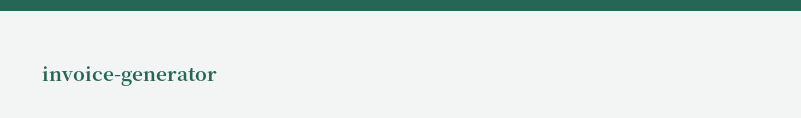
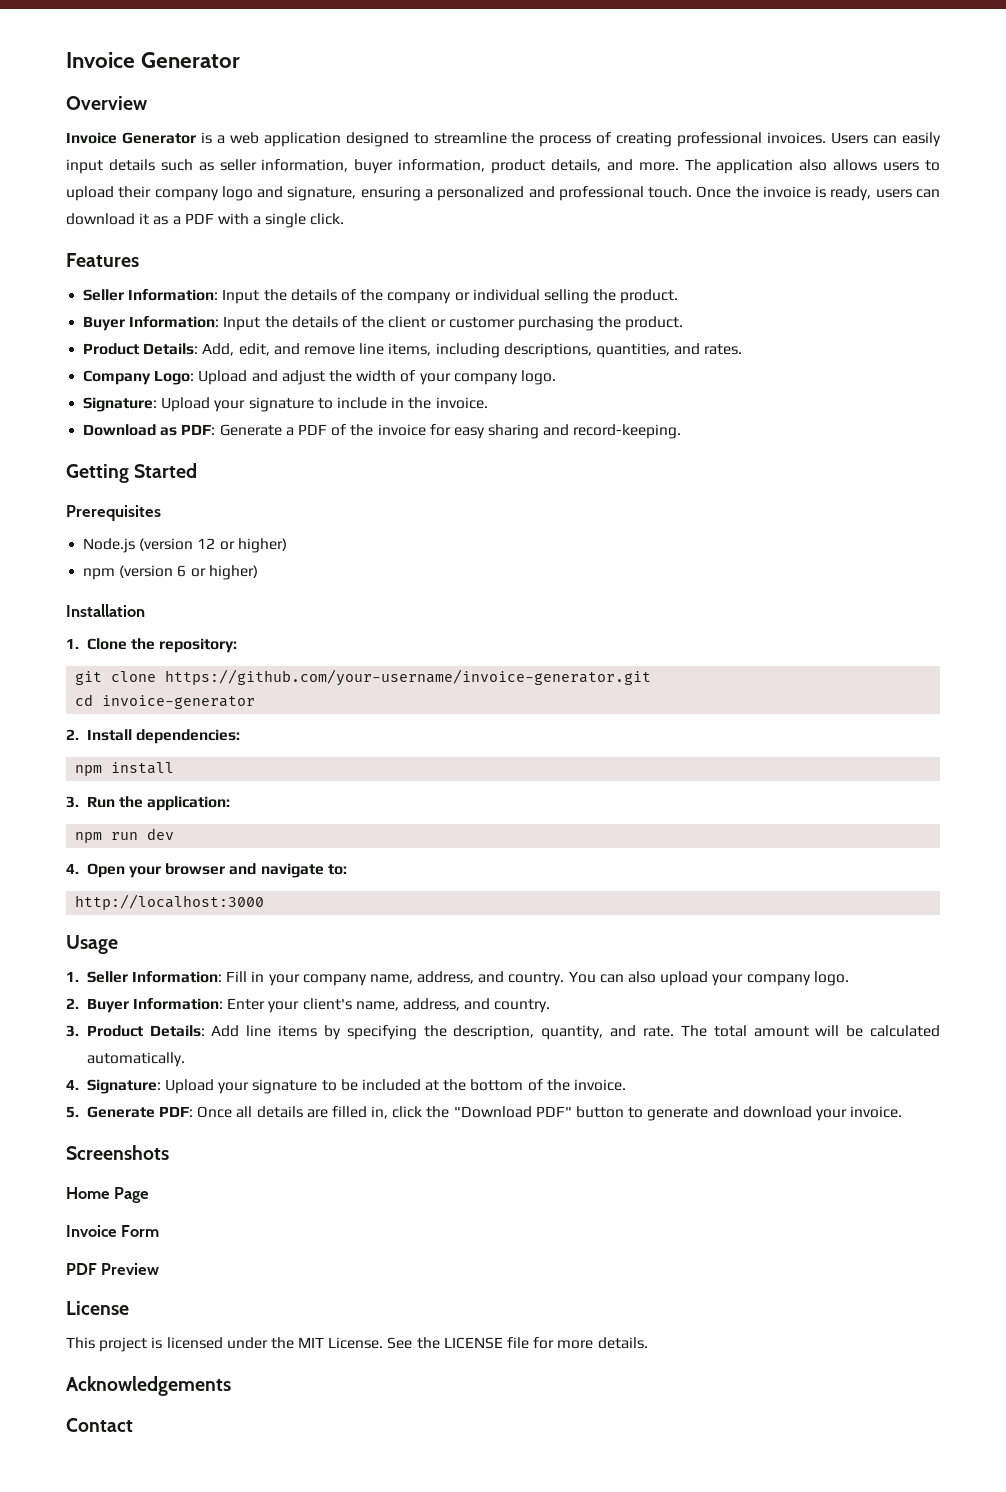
[42,66,217,86] invoice-generator -> [66,52,241,68] [66,96,147,110] [66,132,942,147] [66,159,940,174] [66,186,941,201] [66,213,345,228] [66,253,139,267] [83,289,679,304] [83,316,684,331] [83,343,743,358] [83,370,556,385] [83,397,488,412] [83,424,682,439] [66,463,198,483] [66,505,161,521] [83,538,287,553] [83,565,258,580] [66,604,145,617] [66,638,238,653] [75,669,652,686] [75,694,256,709] [66,729,240,744] [75,762,175,776] [66,796,231,811] [75,828,175,843] [66,863,347,878] [75,894,265,910] [66,935,118,954] [66,971,849,986] [66,998,551,1013] [66,1025,940,1040] [86,1052,185,1067] [66,1079,627,1094] [66,1106,903,1121] [66,1145,169,1160] [66,1187,150,1203] [66,1225,160,1237] [66,1263,160,1275] [66,1301,129,1315] [66,1337,648,1352] [66,1376,231,1396] [66,1418,133,1432] Invoice Generator // Overview // Invoice Generator is a web application designed to streamline the process of creating professional invoices. Users can easily input details such as seller information, buyer information, product details, and more. The application also allows users to upload their company logo and signature, ensuring a personalized and professional touch. Once the invoice is ready, users can download it as a PDF with a single click. // Features // Seller Information: Input the details of the company or individual selling the product. // Buyer Information: Input the details of the client or customer purchasing the product. // Product Details: Add, edit, and remove line items, including descriptions, quantities, and rates. // Company Logo: Upload and adjust the width of your company logo. // Signature: Upload your signature to include in the invoice. // Download as PDF: Generate a PDF of the invoice for easy sharing and record-keeping. // Getting Started // Prerequisites // Node.js (version 12 or higher) // npm (version 6 or higher) // Installation // 1. Clone the repository: // git clone https://github.com/your-username/invoice-generator.git // cd invoice-generator // 2. Install dependencies: // npm install // 3. Run the application: // npm run dev // 4. Open your browser and navigate to: // http://localhost:3000 // Usage // 1. Seller Information: Fill in your company name, address, and country. You can also upload your company logo. // 2. Buyer Information: Enter your client's name, address, and country. // 3. Product Details: Add line items by specifying the description, quantity, and rate. The total amount will be calculated automatically. // 4. Signature: Upload your signature to be included at the bottom of the invoice. // 5. Generate PDF: Once all details are filled in, click the "Download PDF" button to generate and download your invoice. // Screenshots // Home Page // Invoice Form // PDF Preview // License // This project is licensed under the MIT License. See the LICENSE file for more details. // Acknowledgements // Contact

